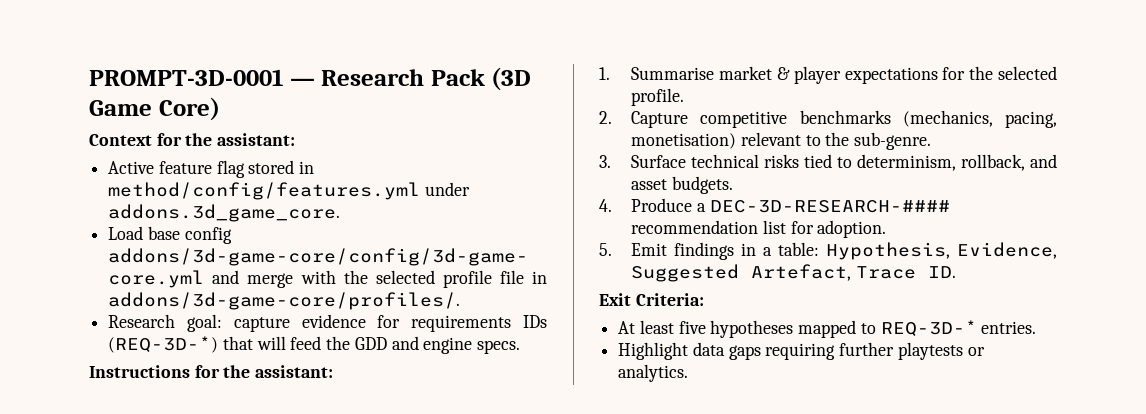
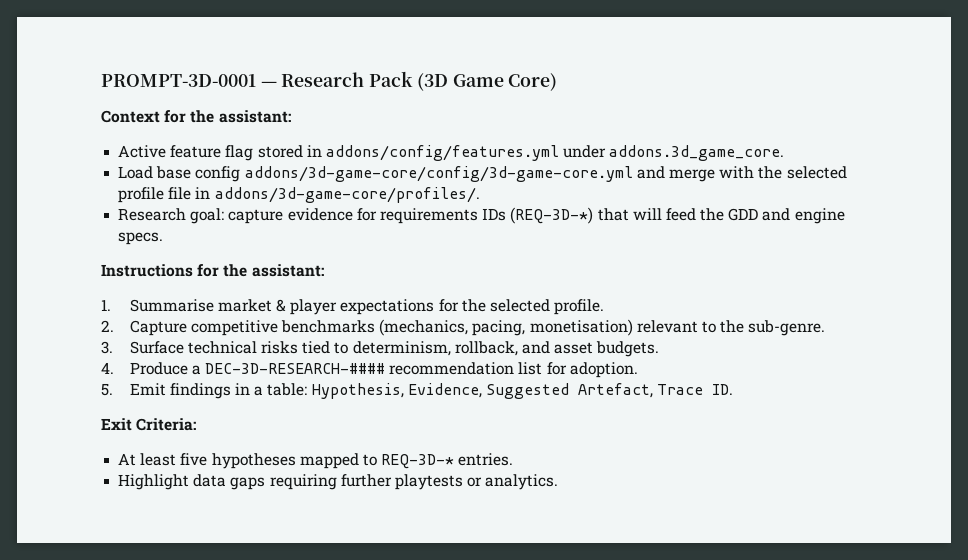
[108,182,421,200] method/config/features.yml -> [325,145,559,161] addons/config/features.yml

